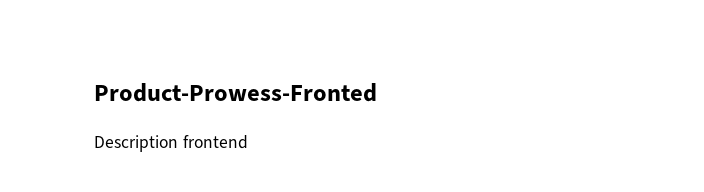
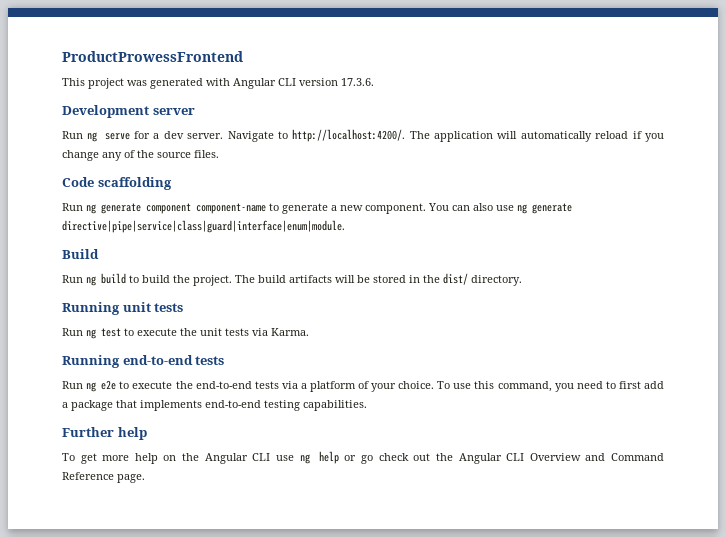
[94,83,377,102] [94,135,248,152] Product-Prowess-Fronted // Description frontend -> [62,51,243,62] [62,78,374,89] [62,105,195,118] [62,129,664,142] [62,150,219,161] [62,177,172,190] [62,203,572,214] [62,220,345,233] [62,249,99,259] [62,273,522,286] [62,302,184,315] [62,328,309,339] [62,355,225,368] [62,380,664,392] [62,400,367,411] [62,427,147,440] [62,451,665,464] [62,472,145,483] ProductProwessFrontend // This project was generated with Angular CLI version 17.3.6. // Development server // Run ng serve for a dev server. Navigate to http://localhost:4200/. The application will automatically reload if you change any of the source files. // Code scaffolding // Run ng generate component component-name to generate a new component. You can also use ng generate directive|pipe|service|class|guard|interface|enum|module. // Build // Run ng build to build the project. The build artifacts will be stored in the dist/ directory. // Running unit tests // Run ng test to execute the unit tests via Karma. // Running end-to-end tests // Run ng e2e to execute the end-to-end tests via a platform of your choice. To use this command, you need to first add a package that implements end-to-end testing capabilities. // Further help // To get more help on the Angular CLI use ng help or go check out the Angular CLI Overview and Command Reference page.

